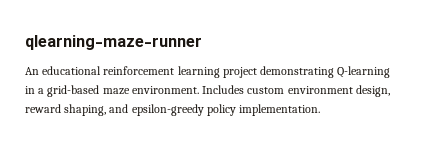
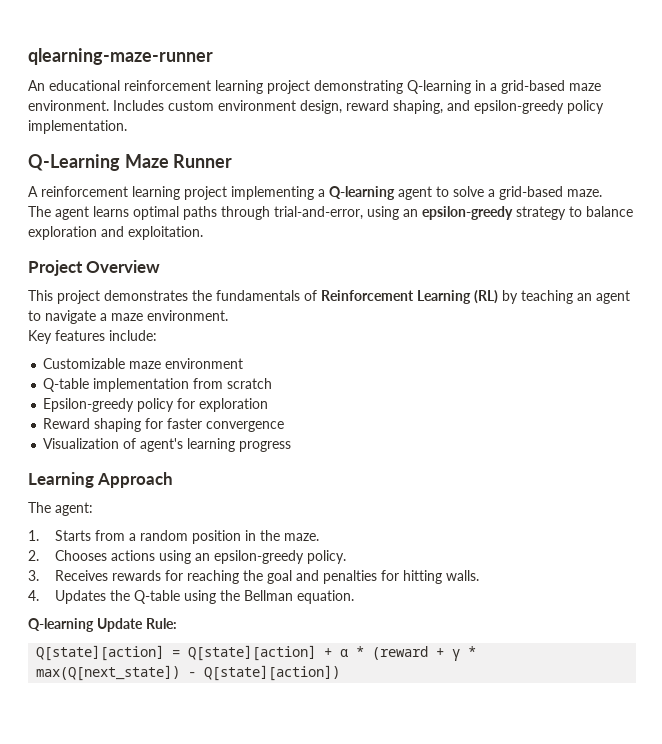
(321, 110) none -> [28,154,233,171] [28,186,602,200] [28,206,633,220] [28,226,203,240] [28,260,161,276] [28,290,630,304] [28,310,228,324] [28,330,157,344] [43,358,244,369] [43,378,273,392] [43,398,269,412] [43,418,285,432] [43,438,292,452] [28,472,174,488] [28,502,93,516] [28,530,320,544] [28,550,347,564] [28,570,480,584] [28,590,355,604] [28,618,177,632] [36,645,477,661] [36,665,341,681] // Q-Learning Maze Runner // A reinforcement learning project implementing a Q-learning agent to solve a grid-based maze. // The agent learns optimal paths through trial-and-error, using an epsilon-greedy strategy to balance exploration and exploitation. // Project Overview // This project demonstrates the fundamentals of Reinforcement Learning (RL) by teaching an agent to navigate a maze environment. // Key features include: // Customizable maze environment // Q-table implementation from scratch // Epsilon-greedy policy for exploration // Reward shaping for faster convergence // Visualization of agent's learning progress // Learning Approach // The agent: // 1. Starts from a random position in the maze. // 2. Chooses actions using an epsilon-greedy policy. // 3. Receives rewards for reaching the goal and penalties for hitting walls. // 4. Updates the Q-table using the Bellman equation. // Q-learning Update Rule: // Q[state][action] = Q[state][action] + α * (reward + γ * max(Q[next_state]) - Q[state][action])

